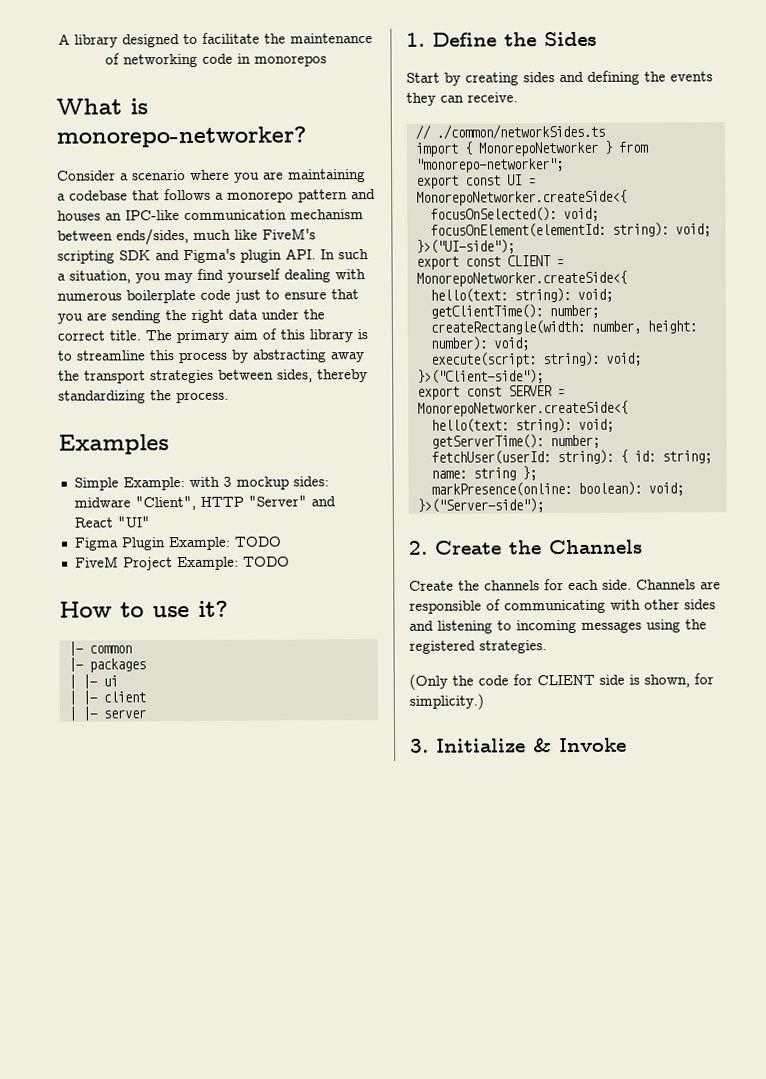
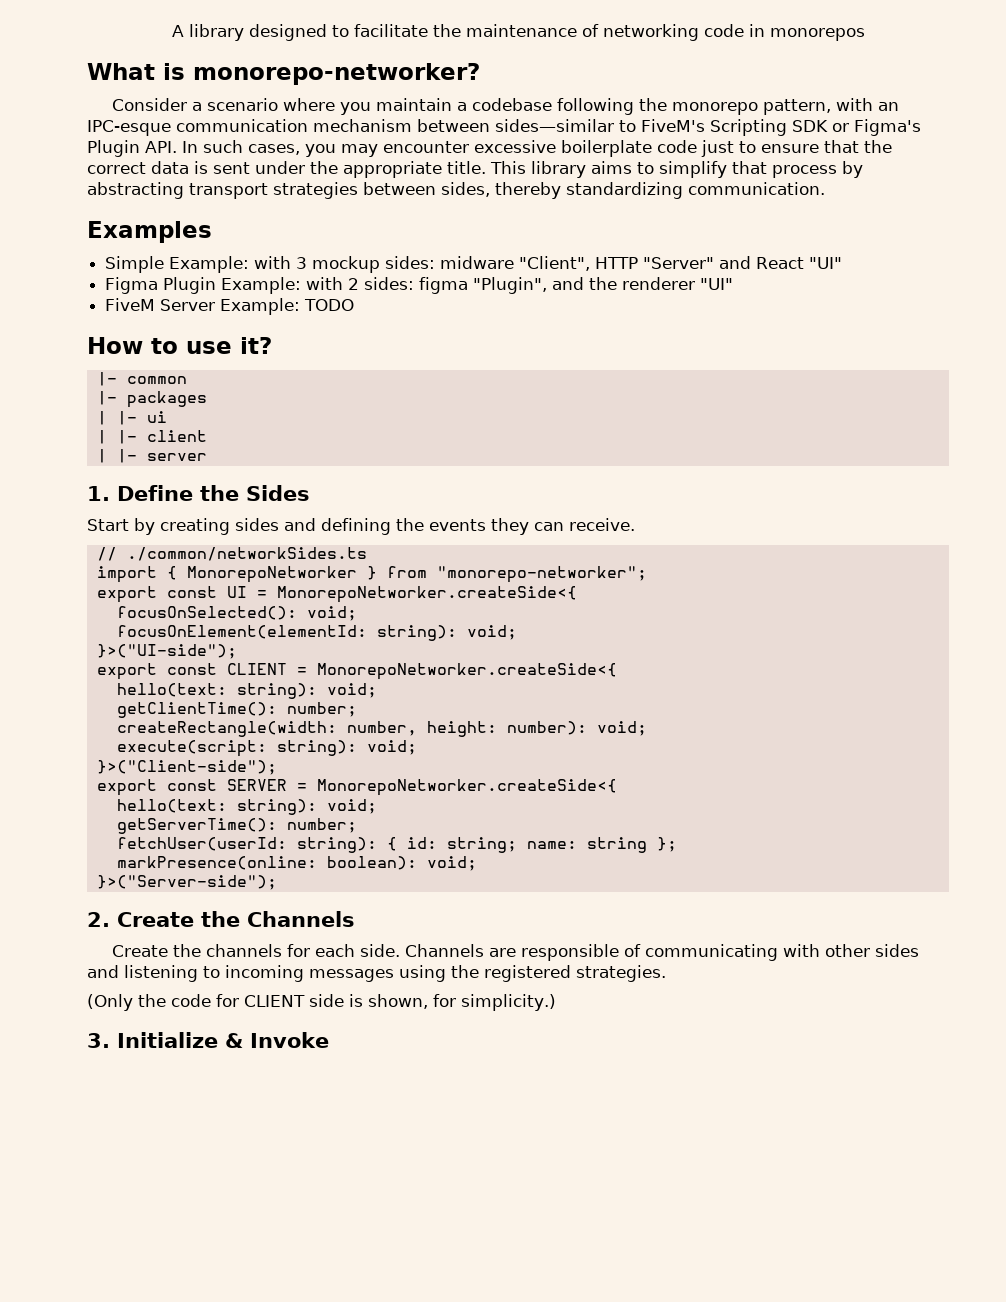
[263,169,366,183] [57,188,376,203] [57,209,364,221] [57,228,316,246] [57,248,369,264] [57,268,366,284] [57,292,122,301] are maintaining a codebase that follows a monorepo pattern and houses an IPC-like communication mechanism between ends/sides, much like FiveM's scripting SDK and Figma's plugin API. In such a situation, you may find yourself dealing with numerous -> [376,98,900,115] [87,119,921,136] [87,140,556,157] maintain a codebase following the monorepo pattern, with an IPC-esque communication mechanism between sides—similar to FiveM's Scripting SDK or Figma's Plugin API. In such cases, you may encounter excessive
[57,309,325,324] [57,328,368,344] [58,350,175,361] you are sending the right data under the correct title. The primary aim of this library is to streamline this -> [864,140,892,153] [87,161,767,178] the correct data is sent under the appropriate title. This library aims to simplify that
[331,352,365,363] [58,370,80,381] away the -> (184, 190) none
[150,390,229,404] the process. -> [688,182,825,195] communication.
[233,536,282,547] TODO -> [306,277,734,294] with 2 sides: figma "Plugin", and the renderer "UI"
[122,557,173,571] Project -> [160,299,216,311] Server

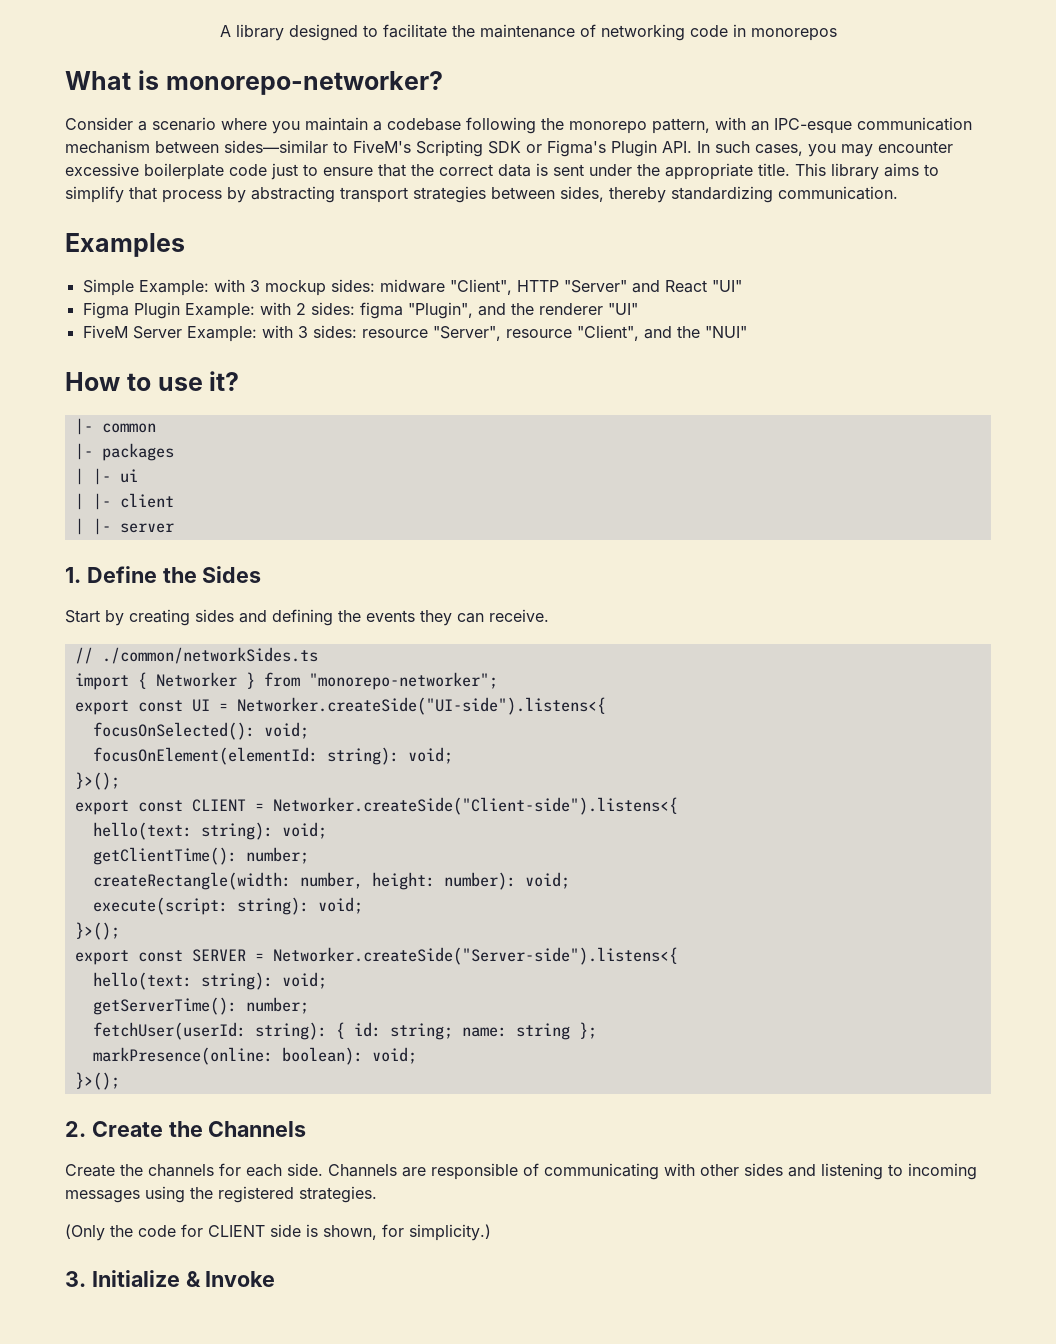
[304,299,355,311] TODO -> [261,325,747,341] with 3 sides: resource "Server", resource "Client", and the "NUI"
[186,566,357,583] MonorepoNetworker -> [155,672,237,687] Networker
[276,586,577,603] MonorepoNetworker.createSide<{ -> [236,697,606,715] Networker.createSide("UI-side").listens<{
[96,644,237,659] }>("UI-side"); -> [74,772,120,790] }>();
[316,663,617,680] MonorepoNetworker.createSide<{ -> [272,797,678,815] Networker.createSide("Client-side").listens<{
[96,760,277,775] }>("Client-side"); -> [74,922,120,940] }>();
[316,779,617,796] MonorepoNetworker.createSide<{ -> [272,947,678,965] Networker.createSide("Server-side").listens<{
[96,875,277,890] }>("Server-side"); -> [74,1072,120,1090] }>();

